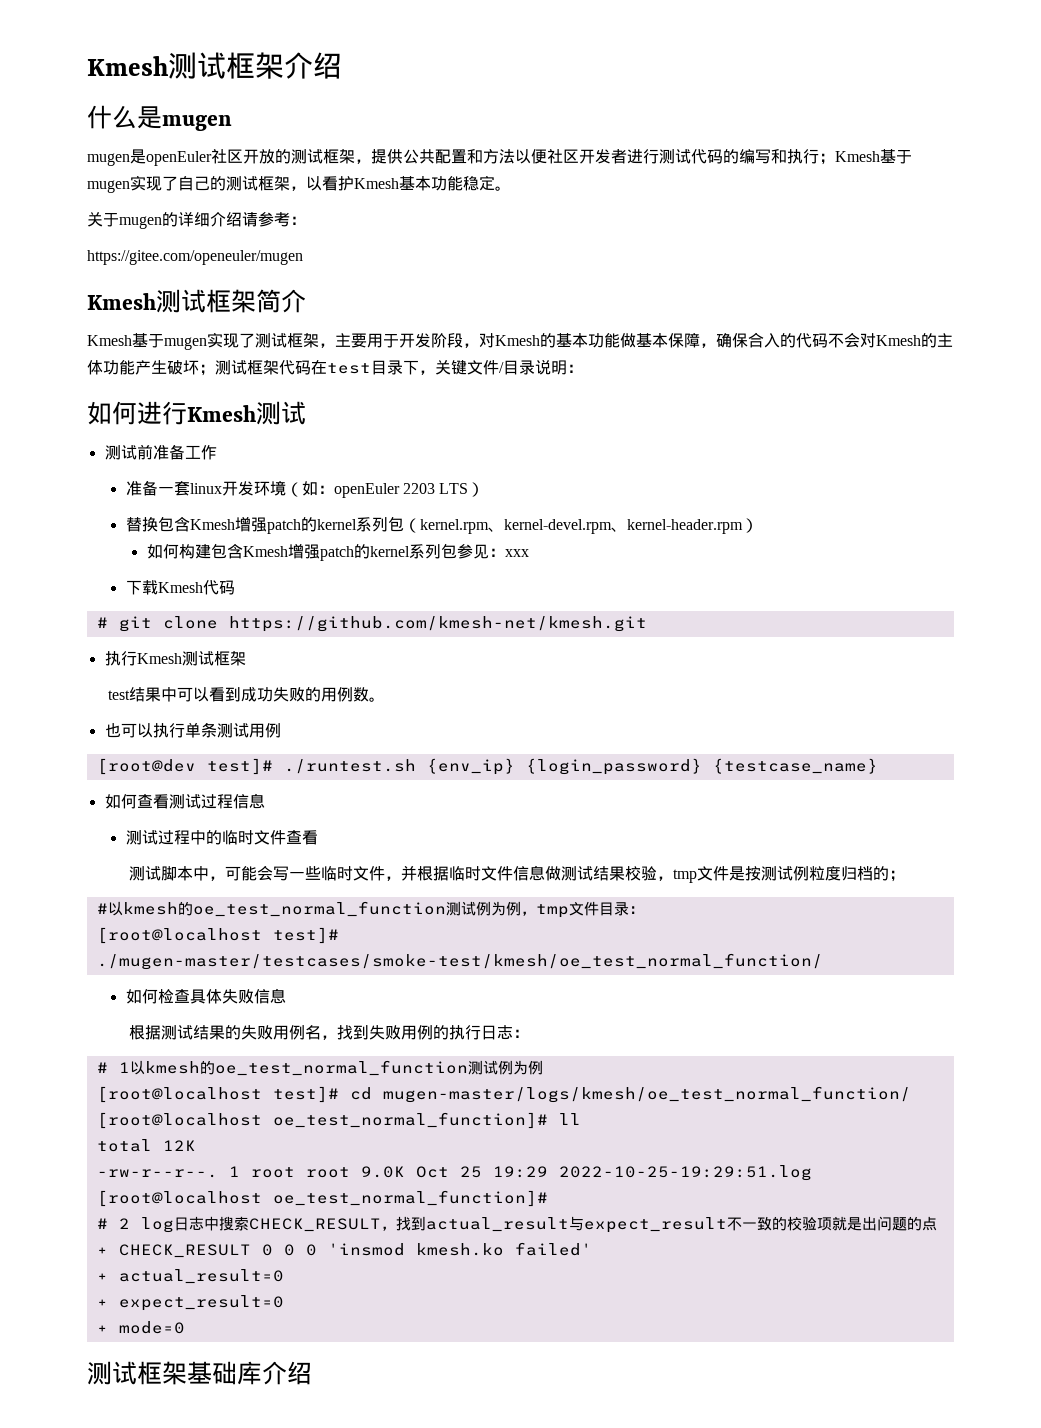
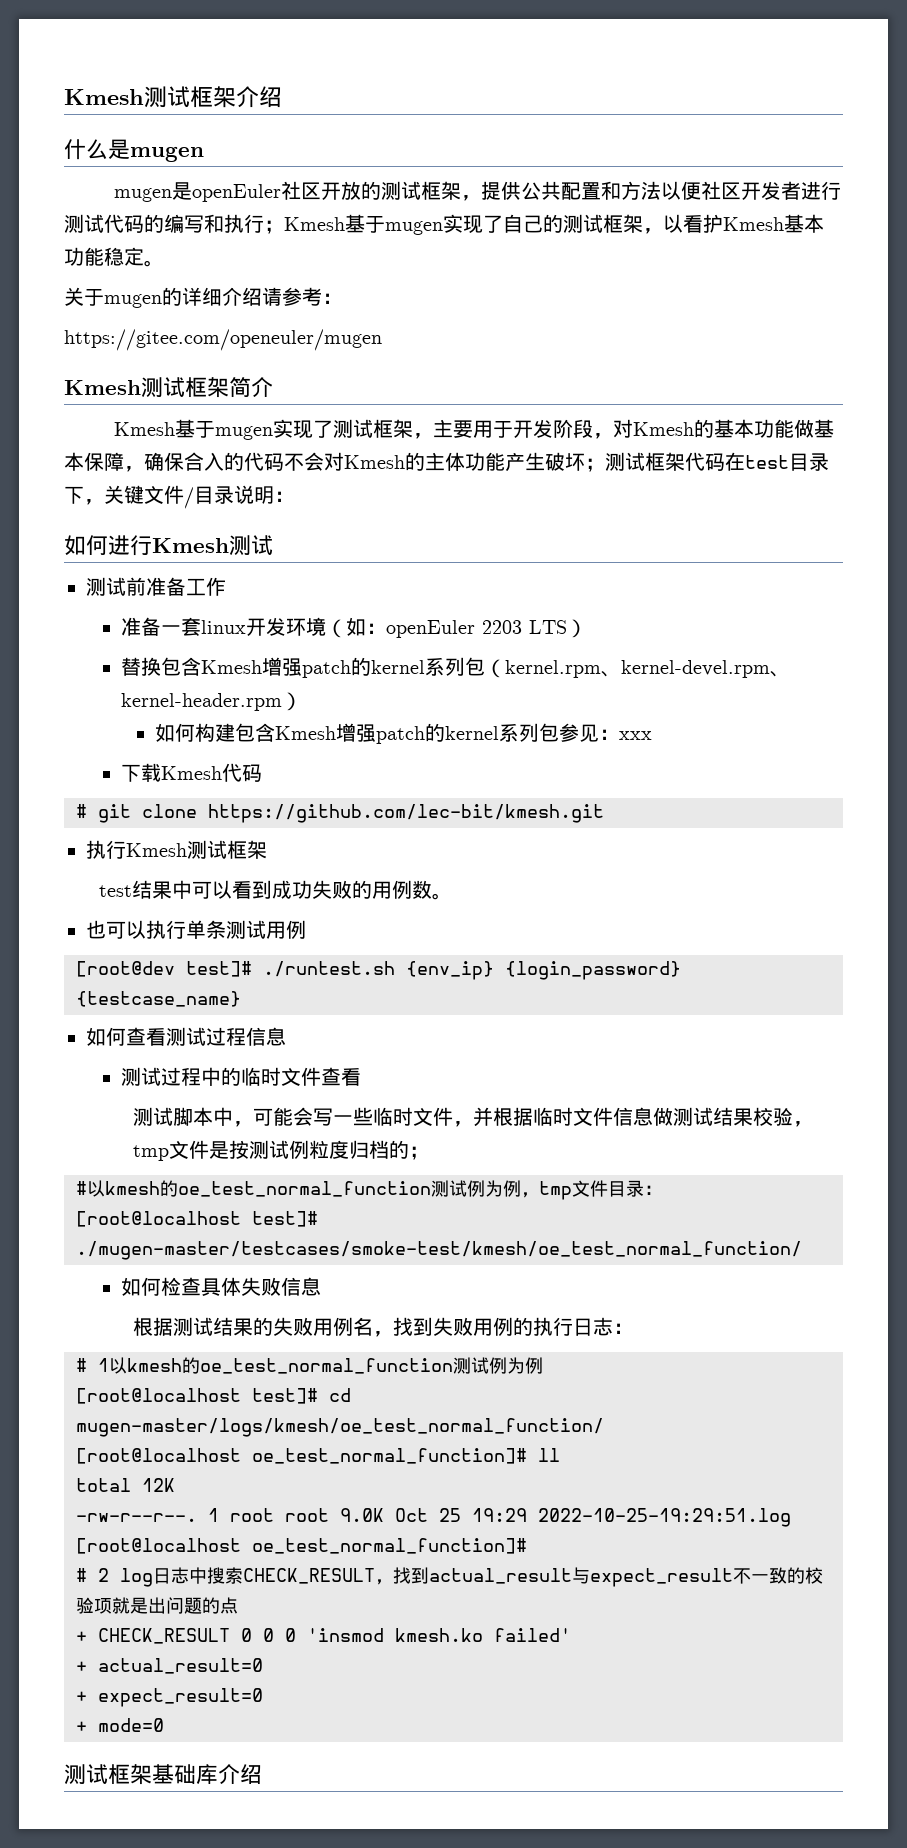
[228,616,647,632] https://github.com/kmesh-net/kmesh.git -> [208,804,604,823] https://github.com/lec-bit/kmesh.git

